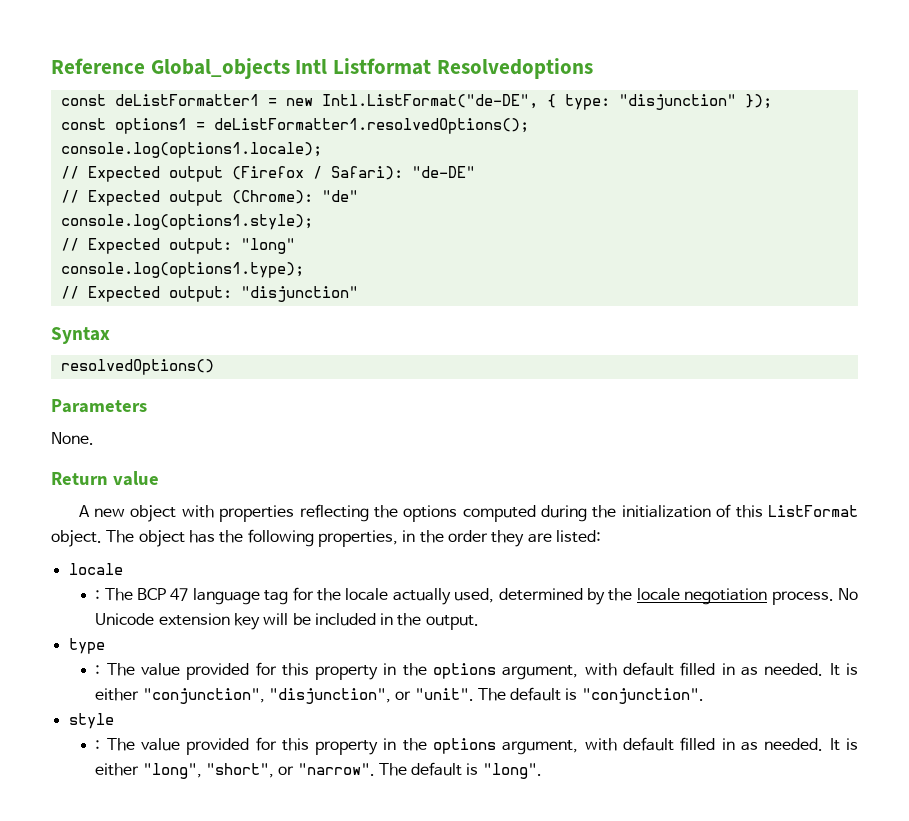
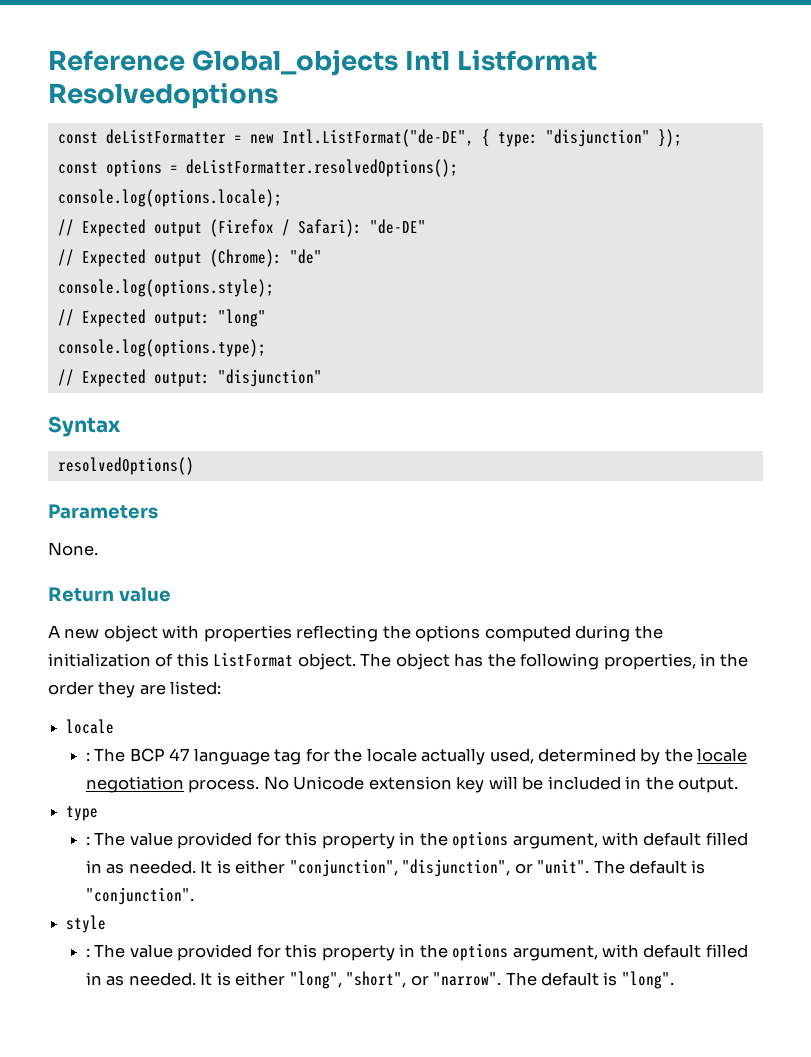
[114,94,259,106] deListFormatter1 -> [105,129,226,144] deListFormatter
[114,118,529,134] [60,142,322,158] options1 = deListFormatter1.resolvedOptions(); // console.log(options1.locale); -> [105,159,458,177] [57,189,282,207] options = deListFormatter.resolvedOptions(); // console.log(options.locale);
[60,214,313,230] console.log(options1.style); -> [57,279,274,297] console.log(options.style);
[60,262,304,278] console.log(options1.type); -> [57,339,266,357] console.log(options.type);

